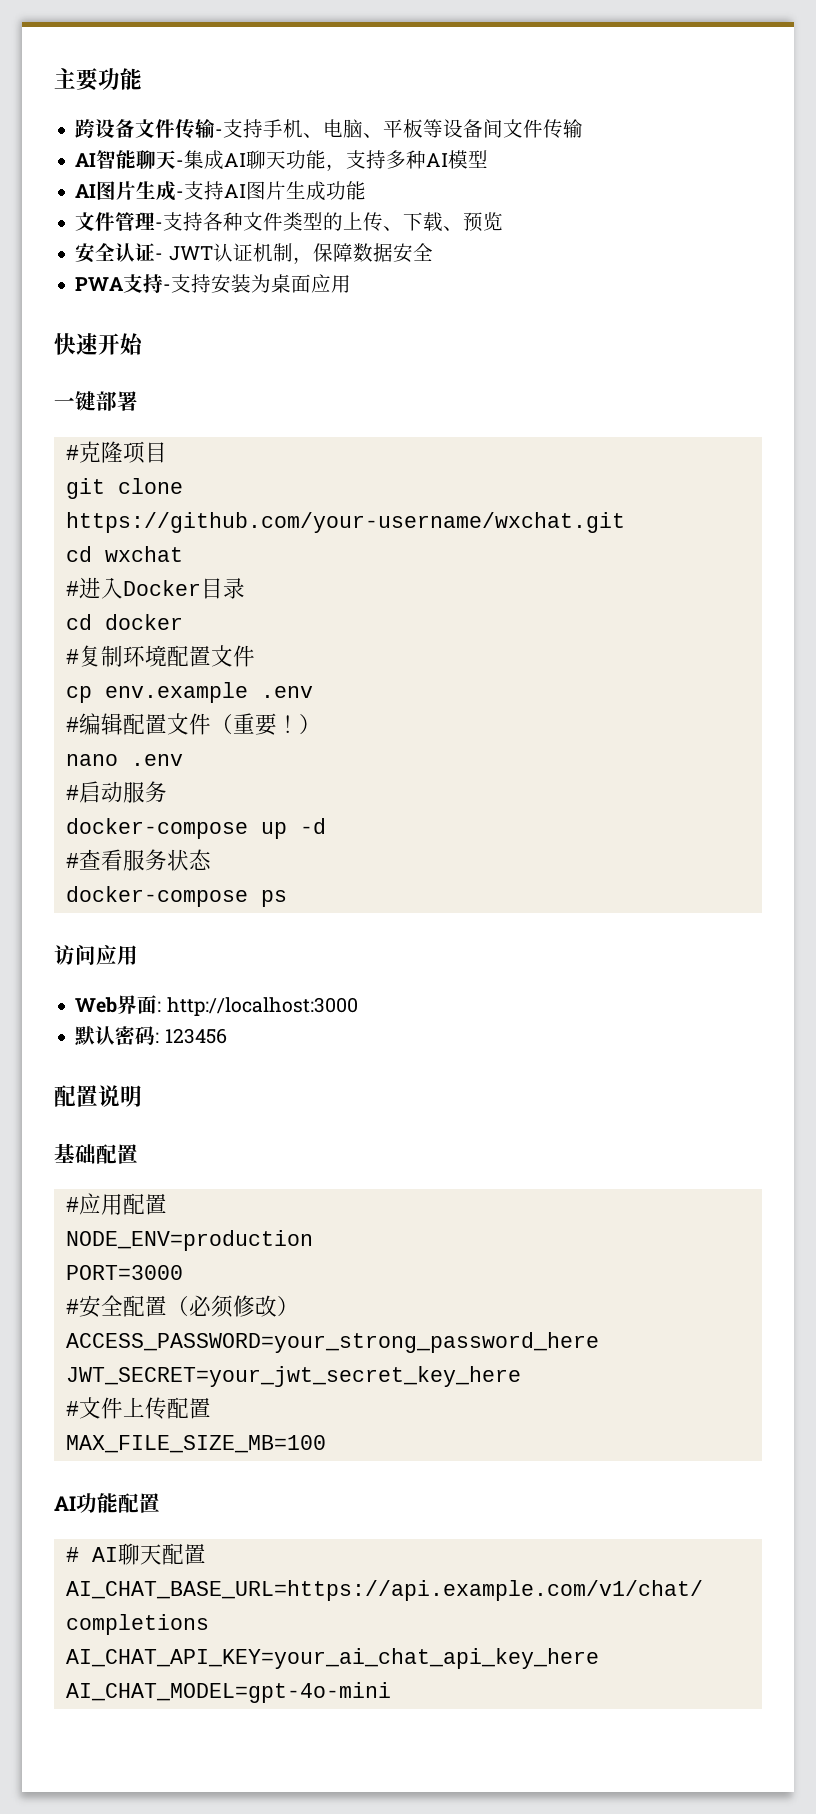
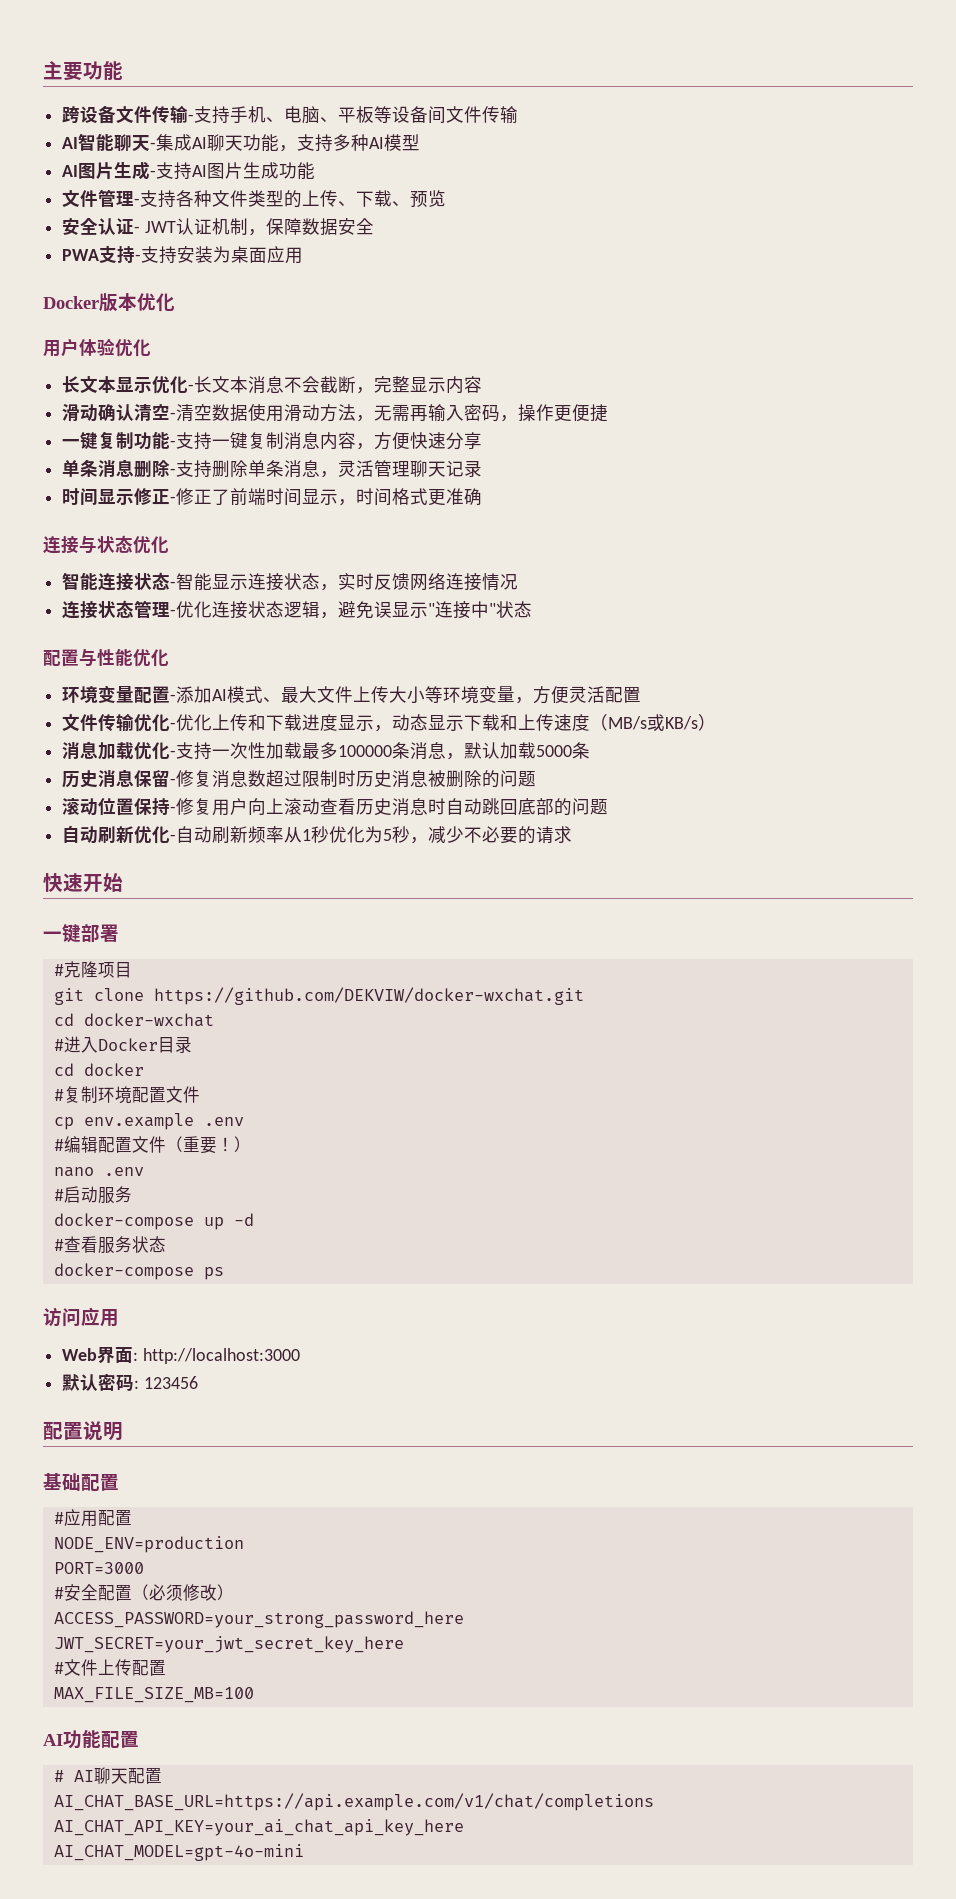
(352, 284) none -> [43,293,175,312] [43,338,151,357] [62,376,483,394] [62,403,609,422] [62,431,483,450] [62,459,483,478] [62,488,483,506] [43,535,169,554] [62,572,519,591] [62,600,533,619] [43,648,169,667] [62,685,642,704] [62,713,717,732] [62,741,591,760] [62,769,537,788] [62,798,609,816] [62,825,573,844] // Docker版本优化 // 用户体验优化 // 长文本显示优化-长文本消息不会截断，完整显示内容 // 滑动确认清空-清空数据使用滑动方法，无需再输入密码，操作更便捷 // 一键复制功能-支持一键复制消息内容，方便快速分享 // 单条消息删除-支持删除单条消息，灵活管理聊天记录 // 时间显示修正-修正了前端时间显示，时间格式更准确 // 连接与状态优化 // 智能连接状态-智能显示连接状态，实时反馈网络连接情况 // 连接状态管理-优化连接状态逻辑，避免误显示"连接中"状态 // 配置与性能优化 // 环境变量配置-添加AI模式、最大文件上传大小等环境变量，方便灵活配置 // 文件传输优化-优化上传和下载进度显示，动态显示下载和上传速度（MB/s或KB/s） // 消息加载优化-支持一次性加载最多100000条消息，默认加载5000条 // 历史消息保留-修复消息数超过限制时历史消息被删除的问题 // 滚动位置保持-修复用户向上滚动查看历史消息时自动跳回底部的问题 // 自动刷新优化-自动刷新频率从1秒优化为5秒，减少不必要的请求
[65,512,625,533] [65,546,183,562] https://github.com/your-username/wxchat.git // cd wxchat -> [153,987,584,1005] [53,1013,214,1027] https://github.com/DEKVIW/docker-wxchat.git // cd docker-wxchat

